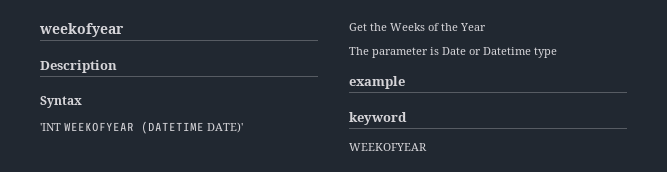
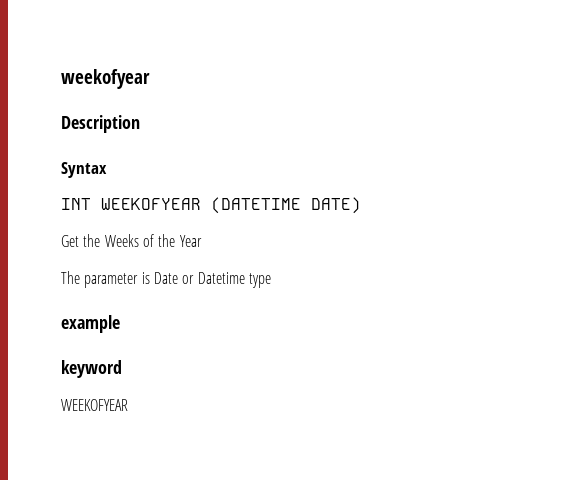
[40,123,61,131] 'INT -> [61,198,91,210] INT
[207,122,243,133] DATE)' -> [311,197,361,214] DATE)

